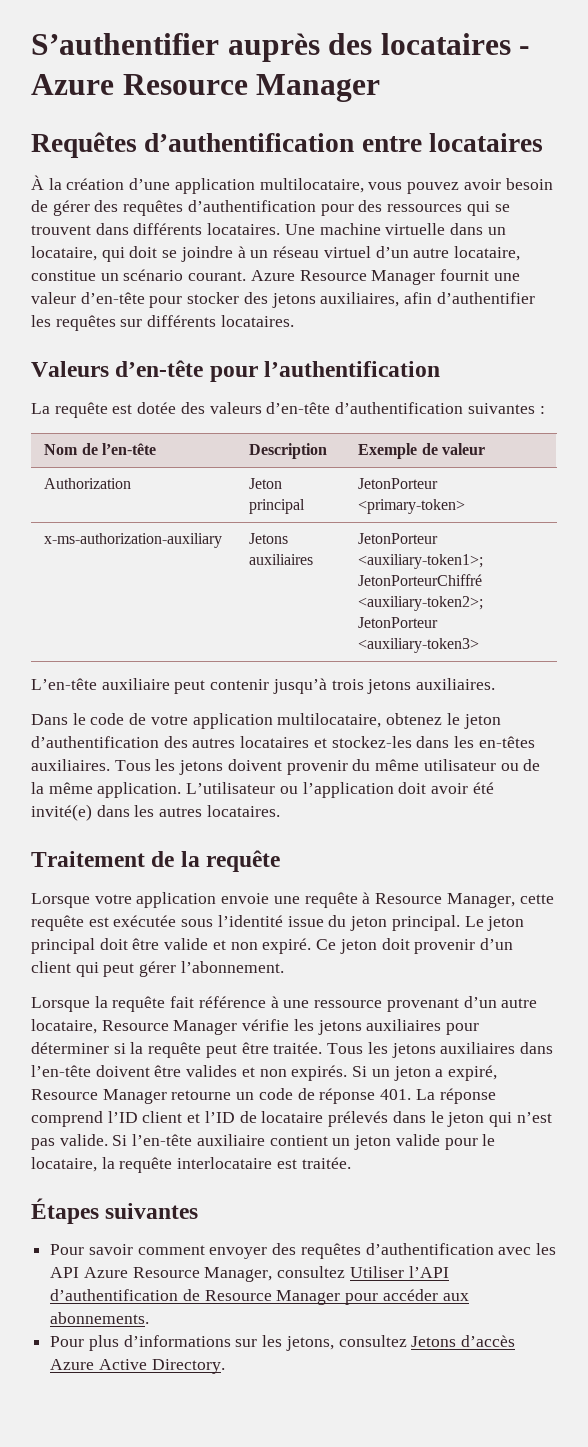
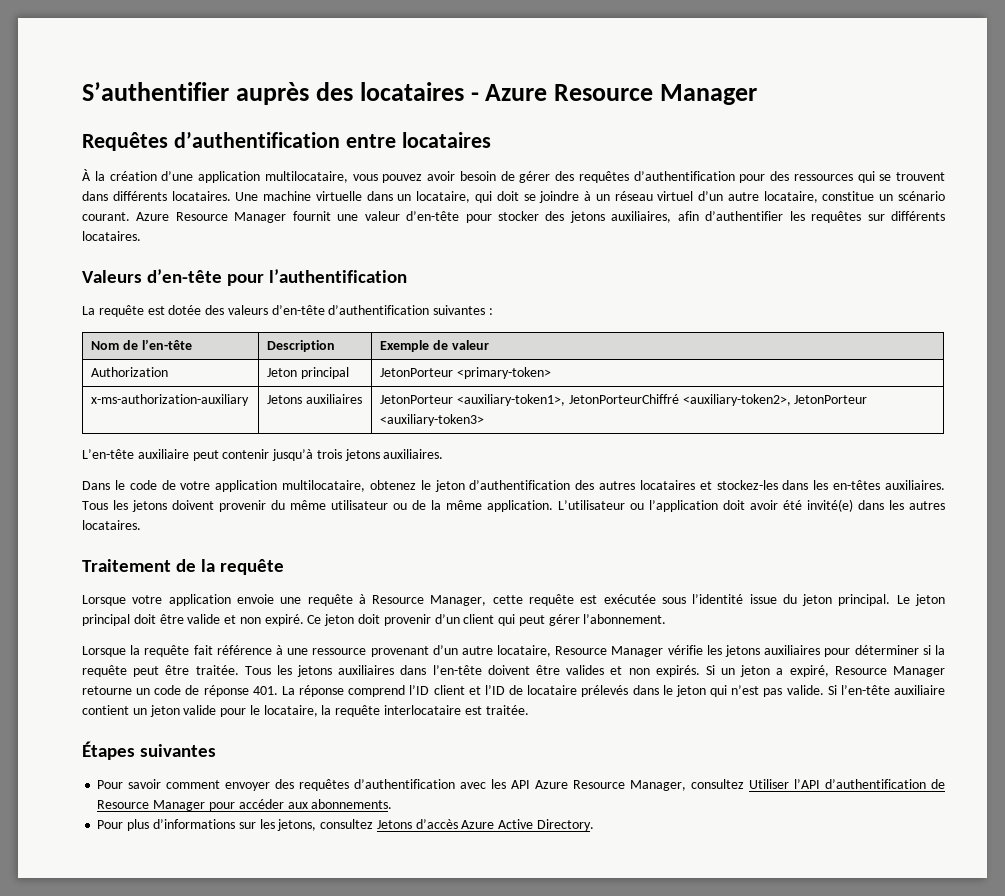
[358,554,484,569] [358,574,483,586] [358,596,484,611] <auxiliary-token1>; JetonPorteurChiffré <auxiliary-token2>; -> [457,394,791,406] <auxiliary-token1>, JetonPorteurChiffré <auxiliary-token2>,

